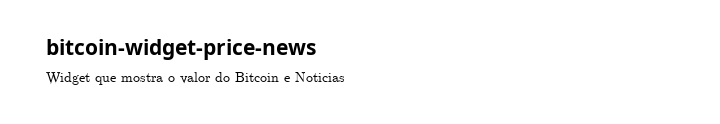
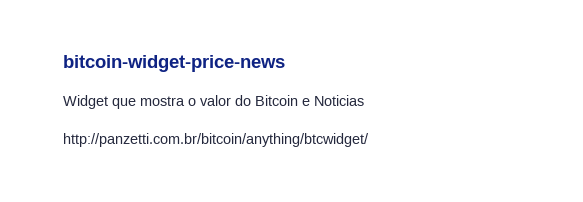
(345, 77) none -> [63,133,369,147] // http://panzetti.com.br/bitcoin/anything/btcwidget/

